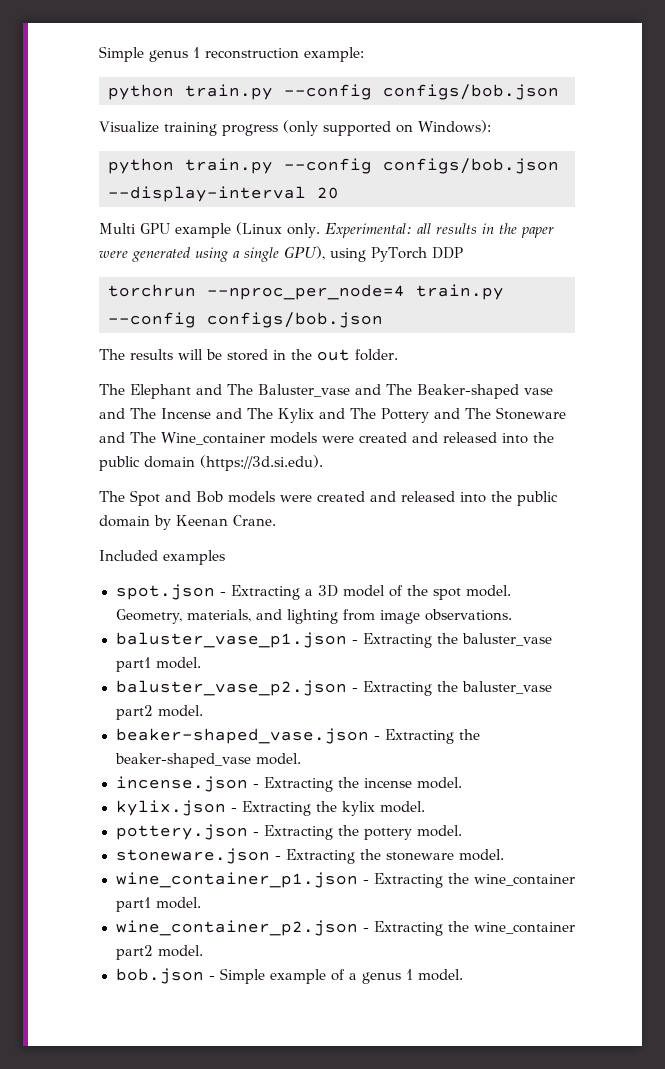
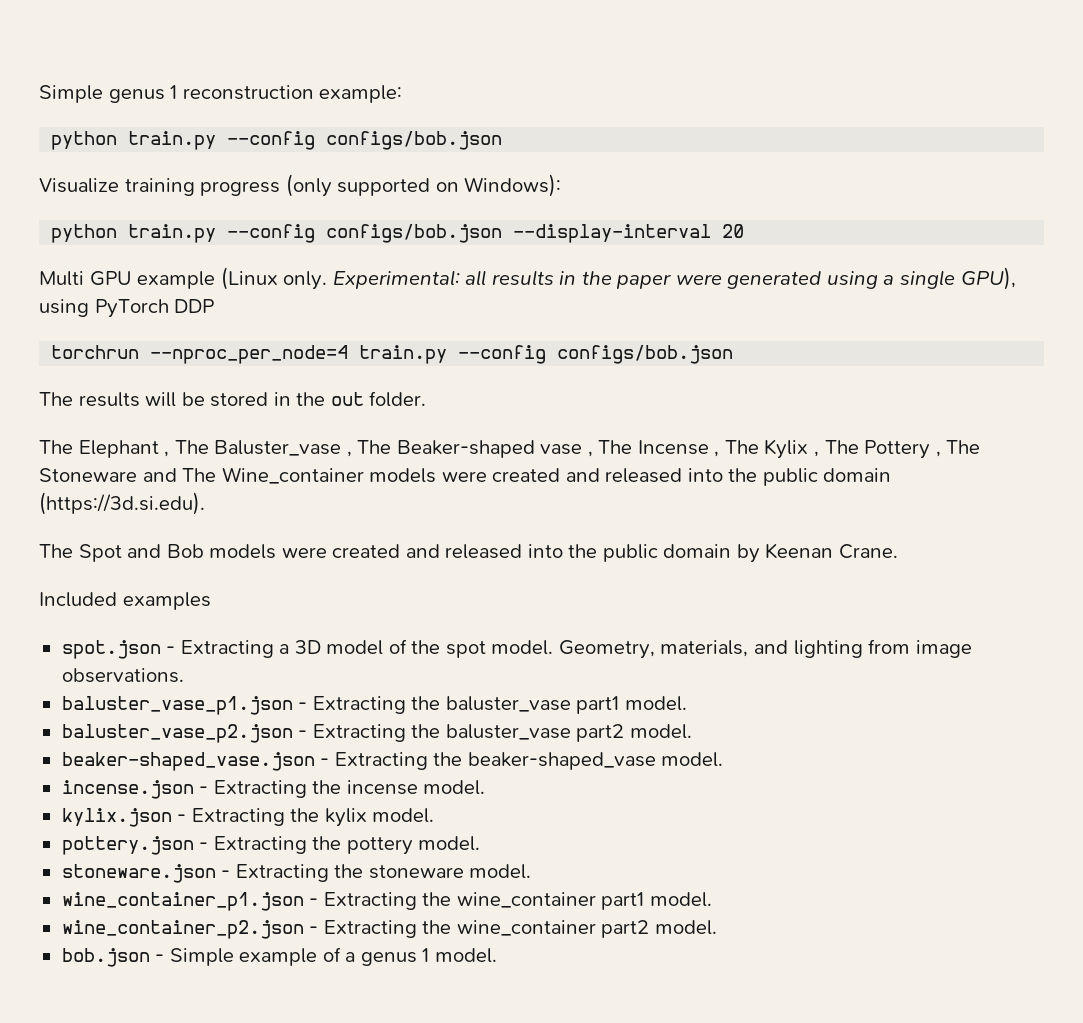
[196,384,222,395] and -> [164,451,170,457] ,
[355,384,381,395] and -> [346,451,352,457] ,
[99,408,125,419] and -> [587,451,593,457] ,
[216,408,242,419] and -> [714,451,720,457] ,
[319,408,345,419] and -> [814,451,820,457] ,
[434,408,460,419] and -> [935,451,941,457] ,

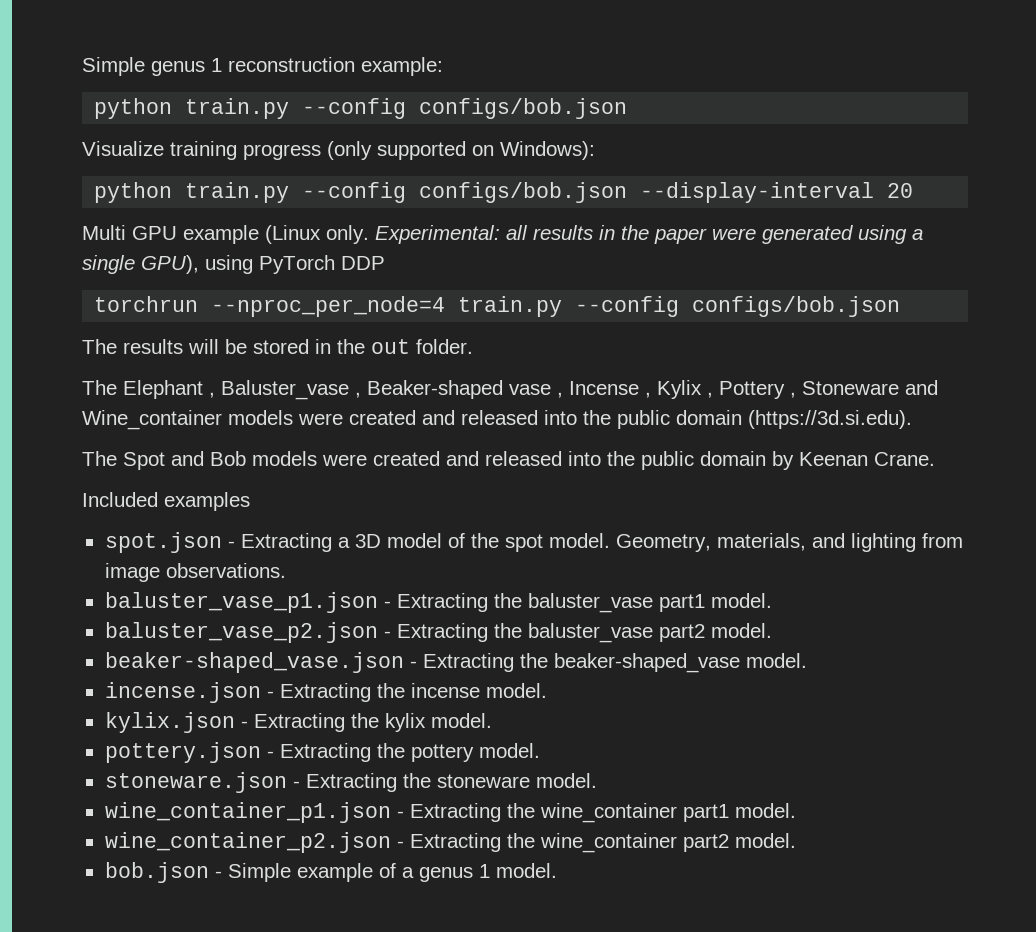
[174,440,209,454] The -> (215, 395) none
[357,440,392,454] The -> (361, 395) none
[598,440,633,454] The -> (563, 395) none
[724,440,759,454] The -> (651, 395) none
[824,440,859,454] The -> (713, 395) none
[946,440,981,454] The -> (796, 395) none
[182,468,217,482] The -> (938, 387) none

